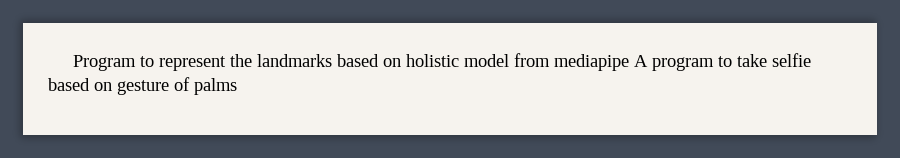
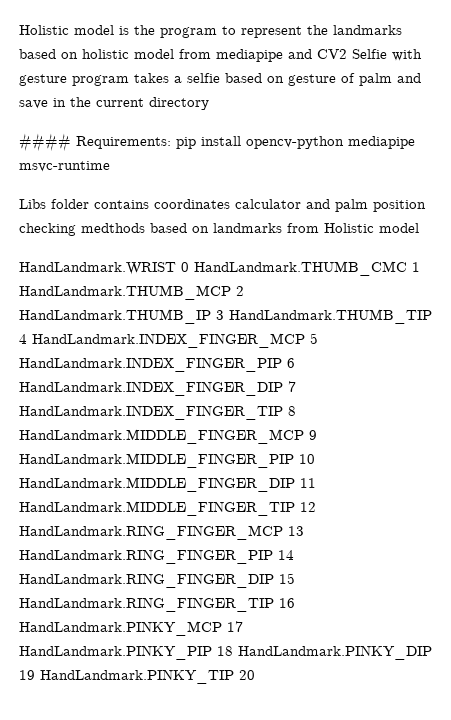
[73,55,137,71] Program -> [19,25,217,38] Holistic model is the program
[634,54,768,71] A program to take -> [288,49,422,61] [19,73,182,86] and CV2 Selfie with gesture program takes a
[194,78,237,95] palms -> [359,73,421,86] [19,97,209,110] [19,133,415,152] [19,161,110,172] [19,199,426,212] [19,223,419,236] [19,261,420,276] [19,285,244,300] [19,309,432,324] [19,333,318,348] [19,357,295,372] [19,381,296,396] [19,405,296,420] [19,429,317,444] [19,453,315,468] [19,477,316,492] [19,501,316,516] [19,525,304,540] [19,549,294,564] [19,573,295,588] [19,597,295,612] [19,621,243,636] [19,645,432,660] [19,669,255,684] palm and save in the current directory // #### Requirements: pip install opencv-python mediapipe msvc-runtime // Libs folder contains coordinates calculator and palm position checking medthods based on landmarks from Holistic model // HandLandmark.WRIST 0 HandLandmark.THUMB_CMC 1 HandLandmark.THUMB_MCP 2 HandLandmark.THUMB_IP 3 HandLandmark.THUMB_TIP 4 HandLandmark.INDEX_FINGER_MCP 5 HandLandmark.INDEX_FINGER_PIP 6 HandLandmark.INDEX_FINGER_DIP 7 HandLandmark.INDEX_FINGER_TIP 8 HandLandmark.MIDDLE_FINGER_MCP 9 HandLandmark.MIDDLE_FINGER_PIP 10 HandLandmark.MIDDLE_FINGER_DIP 11 HandLandmark.MIDDLE_FINGER_TIP 12 HandLandmark.RING_FINGER_MCP 13 HandLandmark.RING_FINGER_PIP 14 HandLandmark.RING_FINGER_DIP 15 HandLandmark.RING_FINGER_TIP 16 HandLandmark.PINKY_MCP 17 HandLandmark.PINKY_PIP 18 HandLandmark.PINKY_DIP 19 HandLandmark.PINKY_TIP 20

